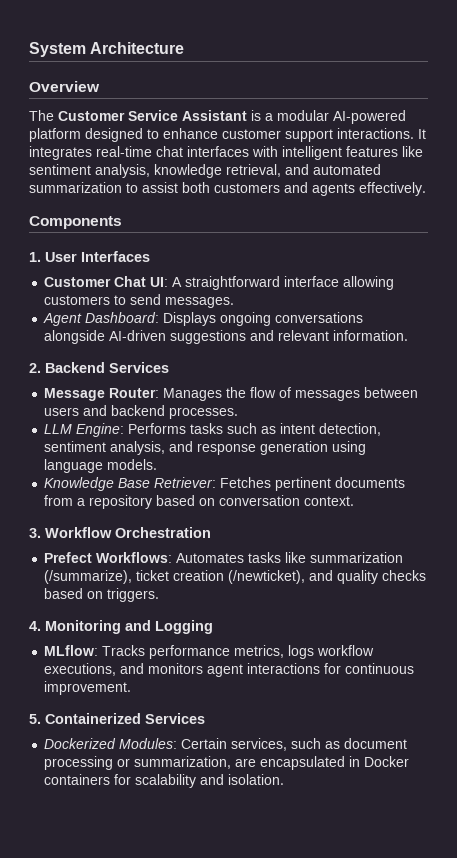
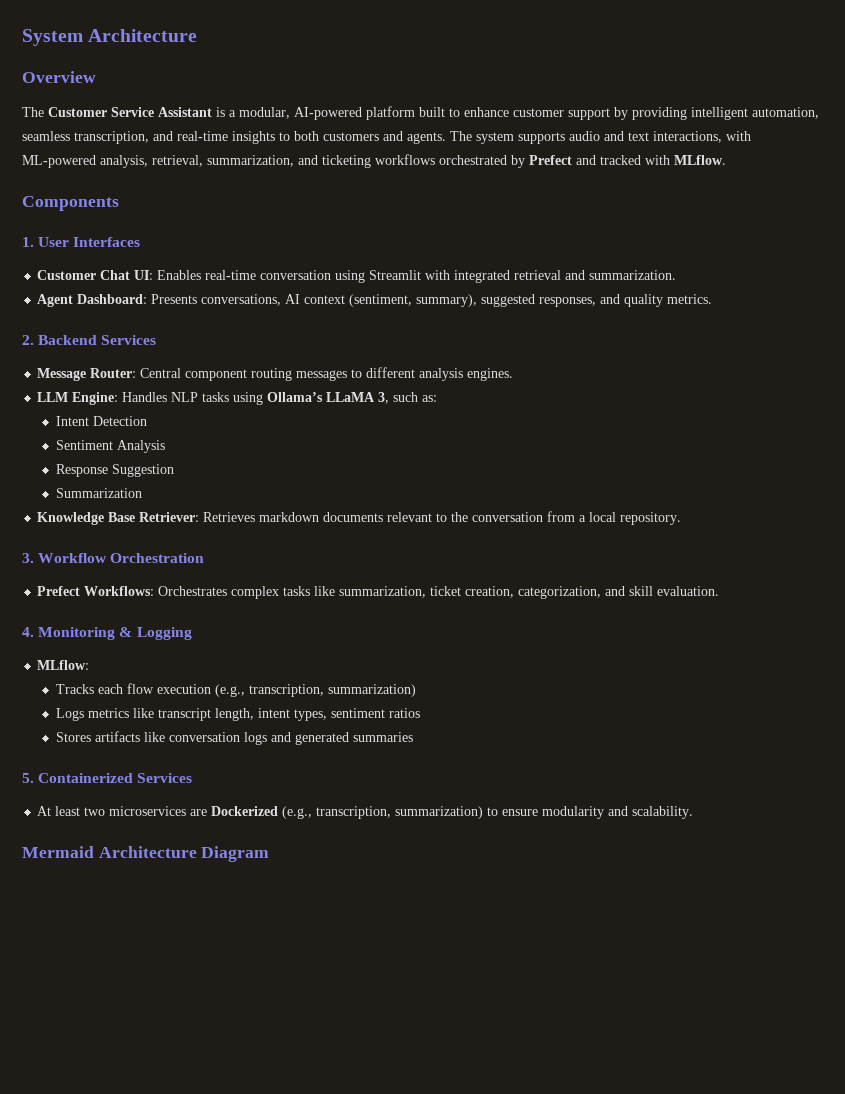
[277,110,329,121] modular -> [239,107,290,119] modular,
[85,128,143,142] designed -> [419,107,445,117] built
[337,128,426,139] [29,146,423,160] [29,164,381,178] [29,182,426,196] interactions. It integrates real-time chat interfaces with intelligent features like sentiment analysis, knowledge retrieval, and automated summarization to assist both customers and agents effectively. -> [614,107,819,120] [22,131,751,144] [22,154,726,168] by providing intelligent automation, seamless transcription, and real-time insights to both customers and agents. The system supports audio and text interactions, with ML-powered analysis, retrieval, summarization, and ticketing workflows orchestrated by Prefect and tracked with MLflow.
[172,276,395,290] [44,294,235,308] [43,312,364,326] [44,330,409,344] A straightforward interface allowing customers to send messages. // Agent Dashboard: Displays ongoing conversations alongside AI-driven suggestions and relevant information. -> [157,270,677,283] [37,294,713,307] Enables real-time conversation using Streamlit with integrated retrieval and summarization. // Agent Dashboard: Presents conversations, AI context (sentiment, summary), suggested responses, and quality metrics.
[163,387,419,401] [44,405,239,419] [44,423,382,437] [44,441,367,455] [44,459,158,473] [44,477,406,491] [44,495,355,509] Manages the flow of messages between users and backend processes. // LLM Engine: Performs tasks such as intent detection, sentiment analysis, and response generation using language models. // Knowledge Base Retriever: Fetches pertinent documents from a repository based on conversation context. -> [140,367,514,381] [37,392,438,405] [55,416,147,426] [55,440,165,453] [55,464,174,477] [55,488,142,498] [37,511,682,525] Central component routing messages to different analysis engines. // LLM Engine: Handles NLP tasks using Ollama’s LLaMA 3, such as: // Intent Detection // Sentiment Analysis // Response Suggestion // Summarization // Knowledge Base Retriever: Retrieves markdown documents relevant to the conversation from a local repository.
[176,552,404,563] [44,570,427,584] [44,588,160,602] Automates tasks like summarization (/summarize), ticket creation (/newticket), and quality checks based on triggers. -> [158,586,720,599] Orchestrates complex tasks like summarization, ticket creation, categorization, and skill evaluation.
[125,620,151,631] and -> [119,627,133,637] &
[102,645,375,659] [44,663,415,677] [44,681,132,695] [29,713,205,724] [44,738,408,751] [44,756,410,770] [44,774,285,788] Tracks performance metrics, logs workflow executions, and monitors agent interactions for continuous improvement. // 5. Containerized Services // Dockerized Modules: Certain services, such as document processing or summarization, are encapsulated in Docker containers for scalability and isolation. -> [55,683,416,697] [55,708,420,721] [55,731,413,745] [22,773,193,783] [37,806,694,819] [22,846,270,862] // Tracks each flow execution (e.g., transcription, summarization) // Logs metrics like transcript length, intent types, sentiment ratios // Stores artifacts like conversation logs and generated summaries // 5. Containerized Services // At least two microservices are Dockerized (e.g., transcription, summarization) to ensure modularity and scalability. // Mermaid Architecture Diagram

